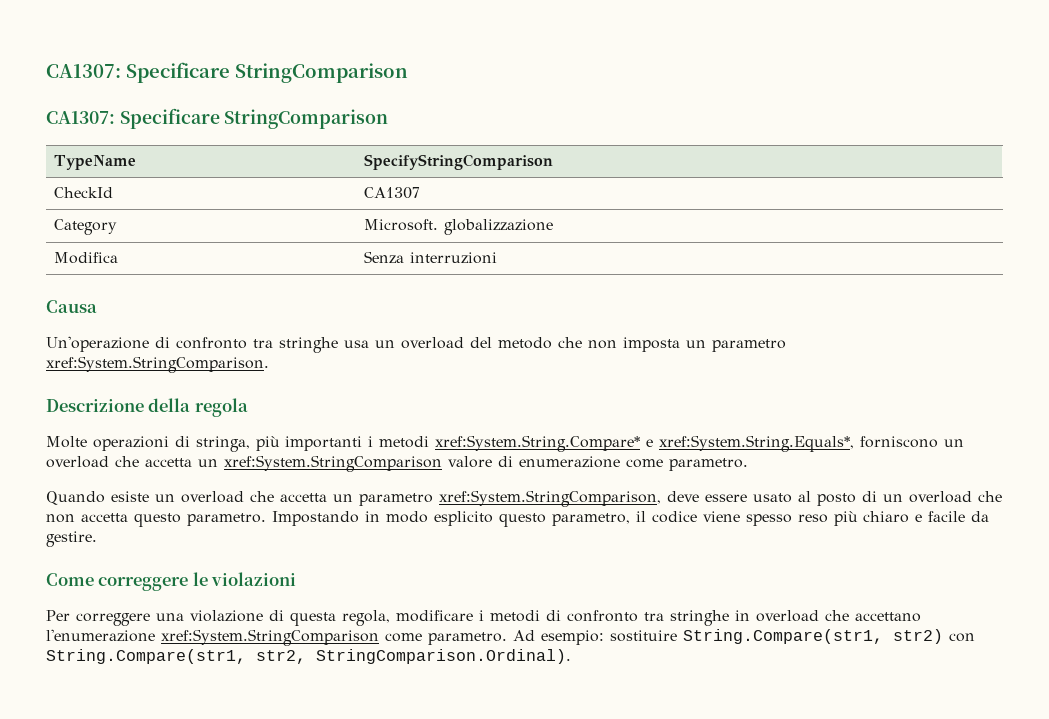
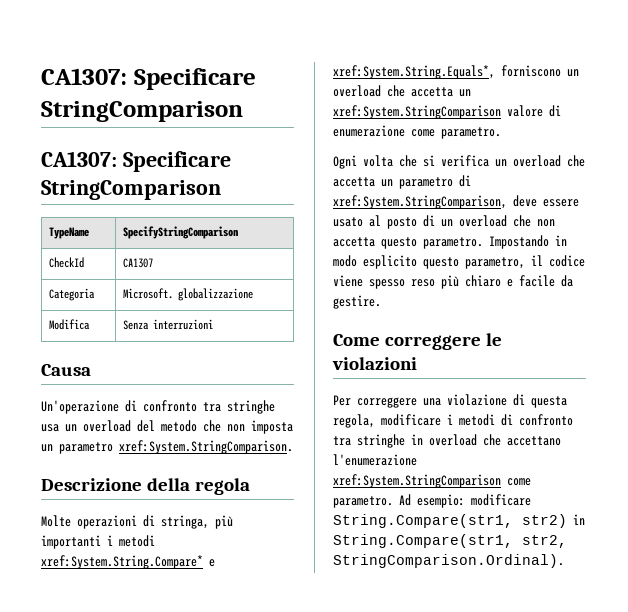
[54,219,118,235] Category -> [48,288,95,301] Categoria
[46,491,149,505] Quando esiste -> [333,155,489,169] Ogni volta che si verifica
(433, 499) none -> [459,175,471,187] di
[610,630,677,642] sostituire -> [471,494,531,506] modificare
[949,633,975,642] con -> [573,514,585,525] in

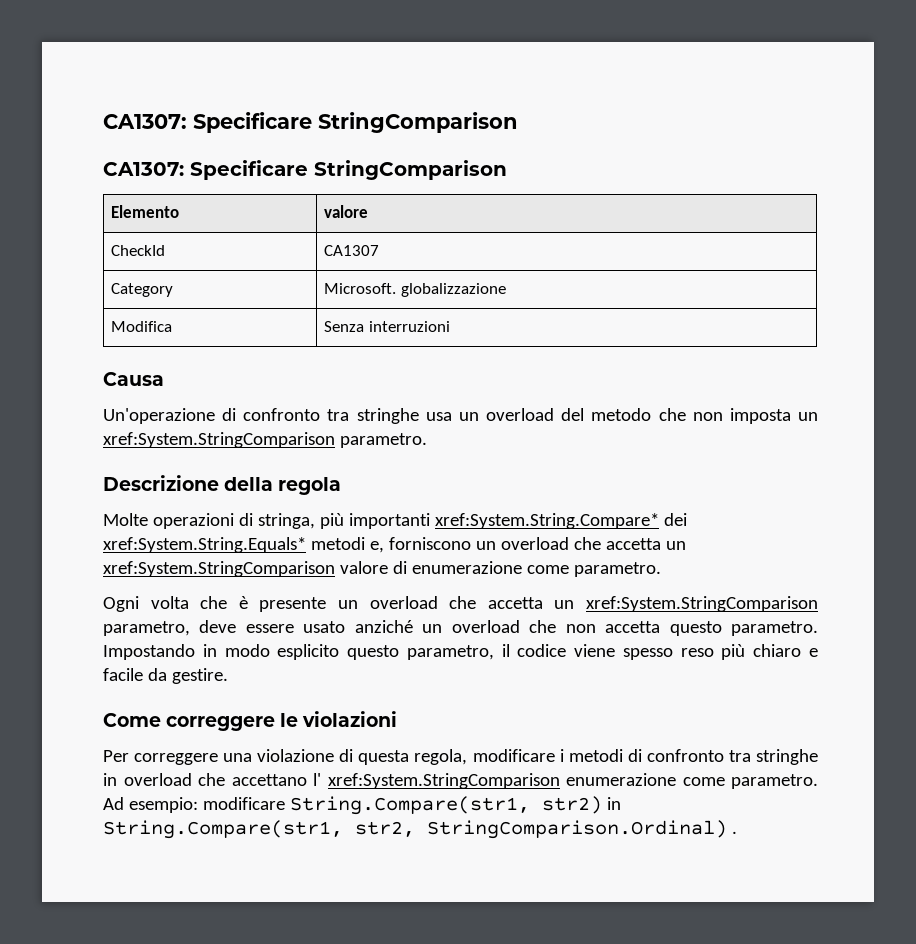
[48,227,89,239] [122,226,238,239] TypeName | SpecifyStringComparison -> [111,205,180,218] [324,205,369,218] Elemento | valore
[48,288,95,301] Categoria -> [111,283,174,297] Category
[59,440,293,454] parametro xref:System.StringComparison. -> [103,432,427,448] xref:System.StringComparison parametro.
[107,535,155,547] [41,555,215,569] [333,65,495,79] i metodi xref:System.String.Compare* e xref:System.String.Equals*, -> [434,513,687,529] [103,537,384,553] xref:System.String.Compare* dei xref:System.String.Equals* metodi e,
[423,155,585,167] [333,175,471,189] [333,195,579,209] [333,215,435,229] si verifica un overload che accetta un parametro di xref:System.StringComparison, deve essere usato al posto di -> [238,596,818,612] [103,620,413,636] è presente un overload che accetta un xref:System.StringComparison parametro, deve essere usato anziché
[333,454,417,466] [333,474,501,488] l'enumerazione xref:System.StringComparison -> [313,773,676,789] l' xref:System.StringComparison enumerazione
[333,554,564,568] StringComparison.Ordinal). -> [427,820,737,839] StringComparison.Ordinal) .

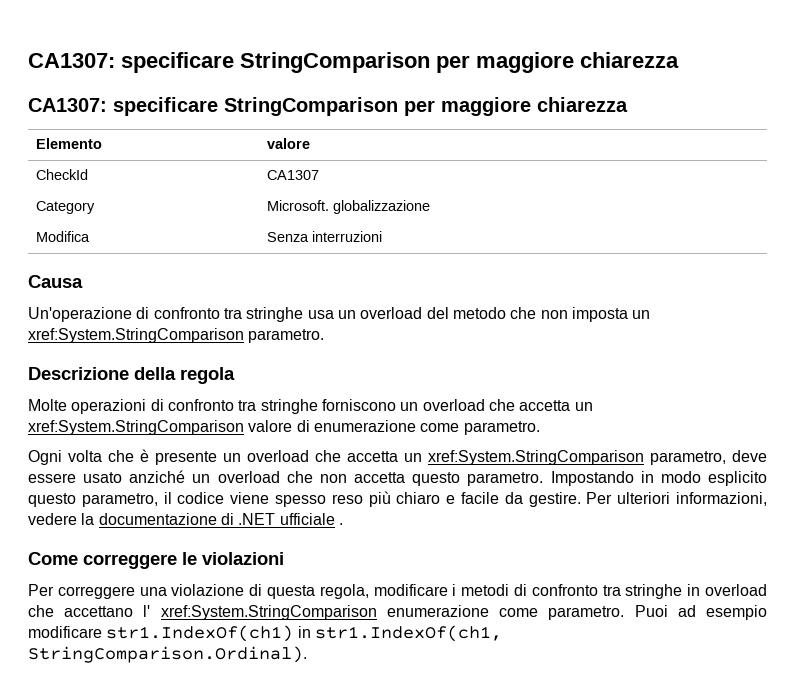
[103,112,518,133] [103,160,507,180] CA1307: Specificare StringComparison // CA1307: Specificare StringComparison -> [28,52,679,73] [28,97,628,116] CA1307: specificare StringComparison per maggiore chiarezza // CA1307: specificare StringComparison per maggiore chiarezza
[257,513,687,529] [103,537,384,553] stringa, più importanti xref:System.String.Compare* dei xref:System.String.Equals* metodi e, -> [167,399,318,414] confronto tra stringhe
(228, 676) none -> [586,492,767,506] [28,513,343,525] Per ulteriori informazioni, vedere la documentazione di .NET ufficiale .
[103,796,621,815] [103,820,737,839] Ad esempio: modificare String.Compare(str1, str2) in String.Compare(str1, str2, StringComparison.Ordinal) . -> [634,605,767,620] [28,625,502,642] [28,646,307,663] Puoi ad esempio modificare str1.IndexOf(ch1) in str1.IndexOf(ch1, StringComparison.Ordinal).

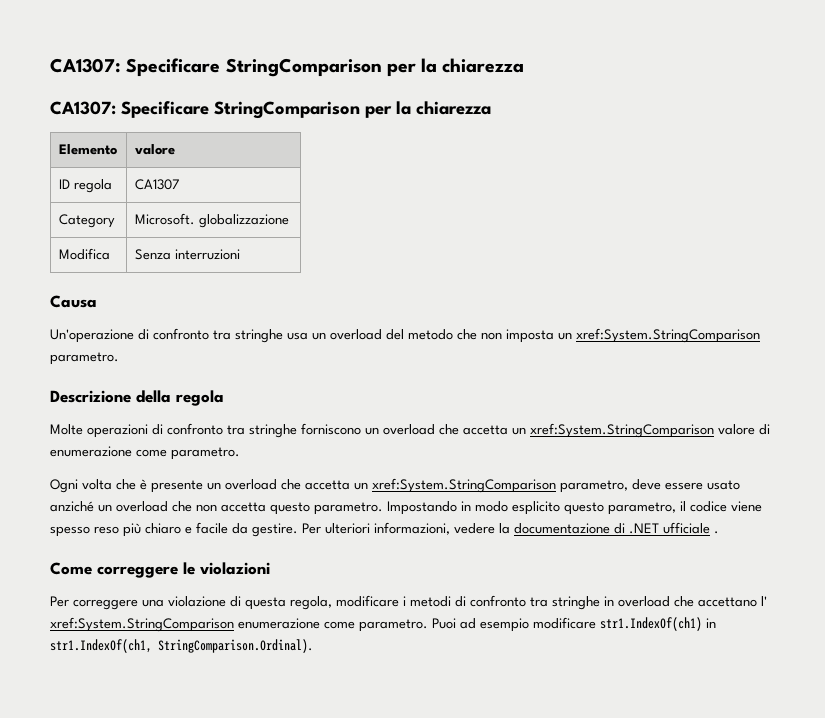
[28,52,574,73] CA1307: specificare StringComparison per maggiore -> [50,58,438,77] CA1307: Specificare StringComparison per la
[113,97,531,116] specificare StringComparison per maggiore -> [121,101,411,119] Specificare StringComparison per la
[35,169,88,180] CheckId -> [58,179,112,193] ID regola

